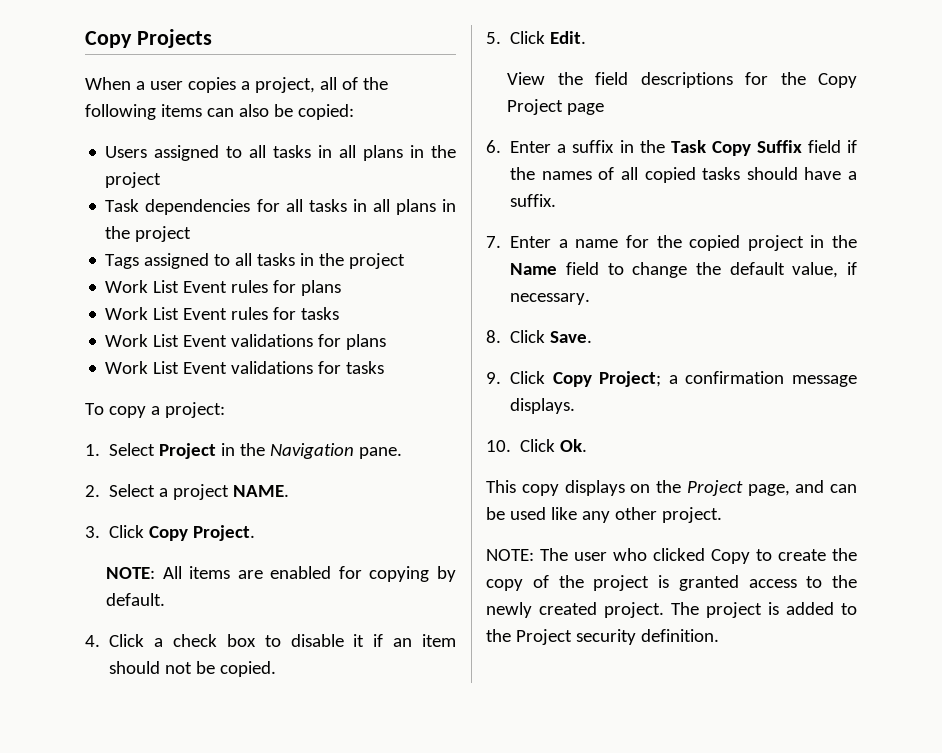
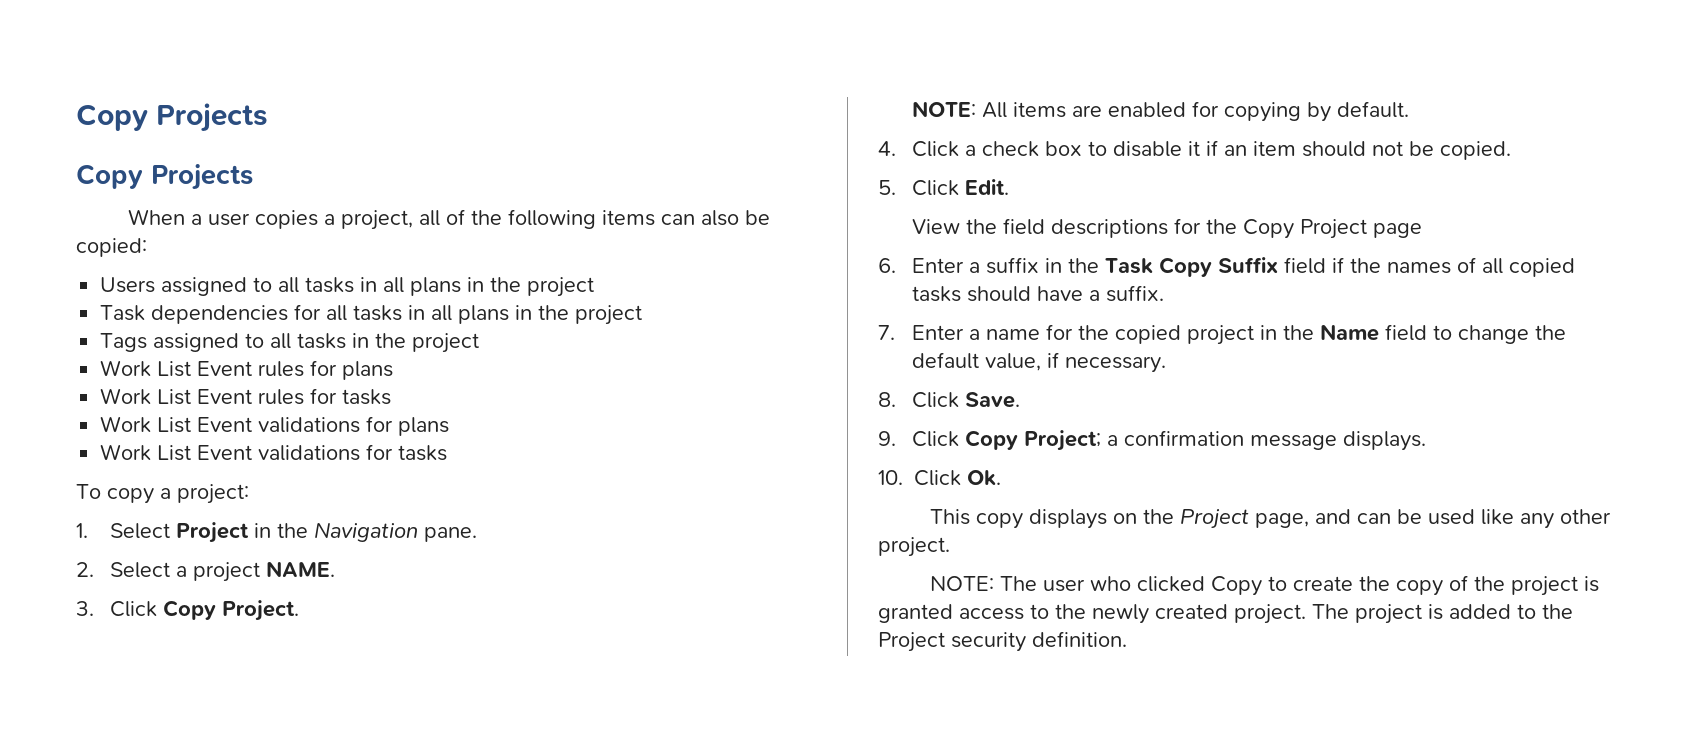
[85,29,212,48] Copy Projects -> [76,103,268,132] [76,164,253,190] Copy Projects // Copy Projects

